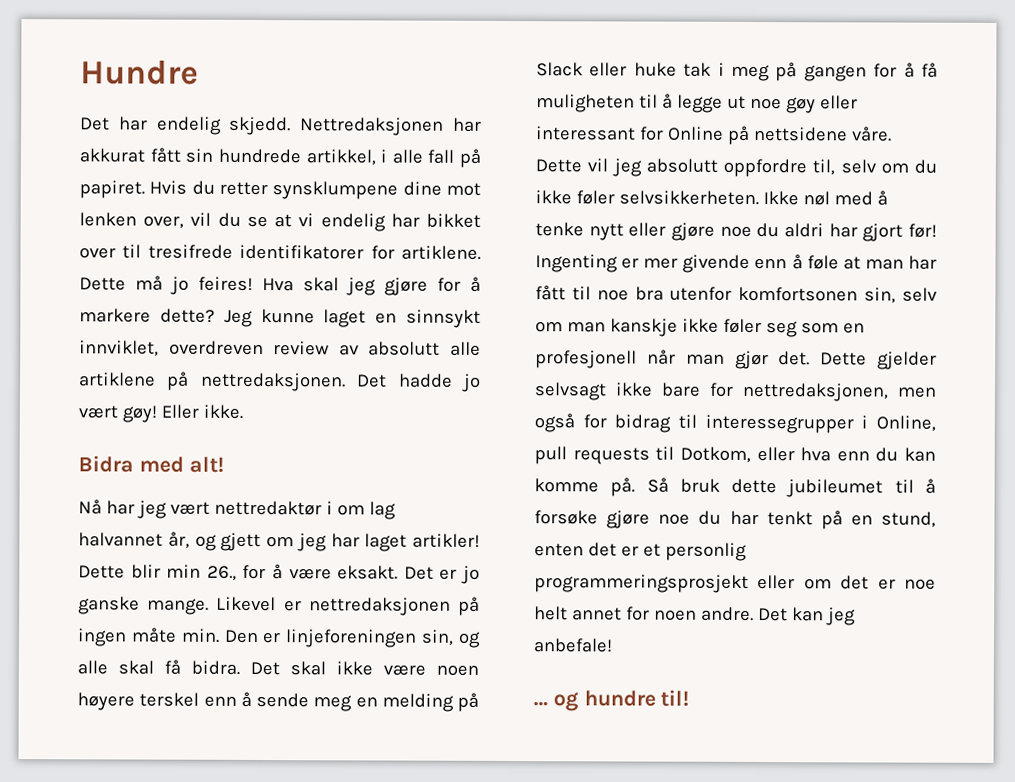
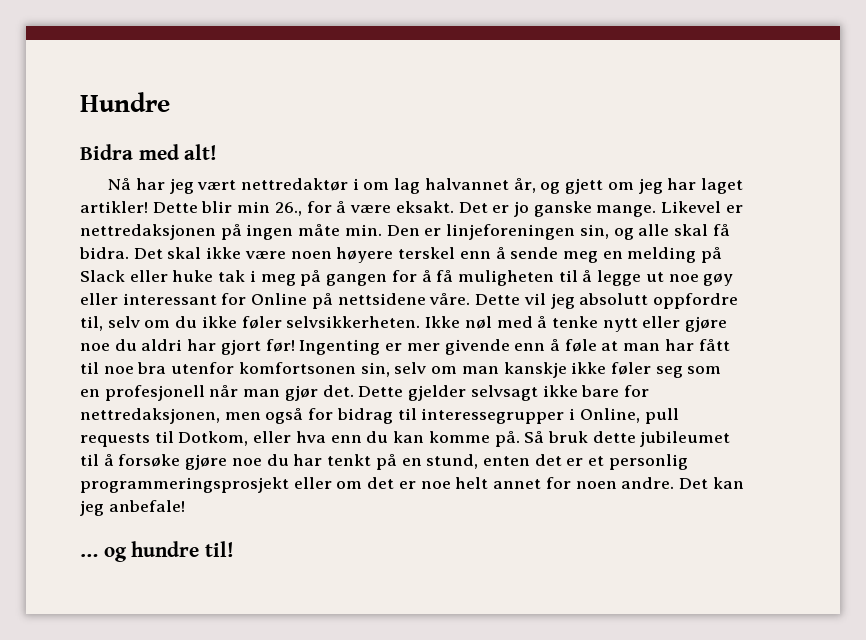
[80,116,482,136] [79,147,481,168] [79,180,481,200] [79,212,482,232] [79,244,481,260] [79,275,481,296] [79,308,481,328] [79,340,481,357] [79,371,481,392] [78,404,243,423] // Det har endelig skjedd. Nettredaksjonen har akkurat fått sin hundrede artikkel, i alle fall på papiret. Hvis du retter synsklumpene dine mot lenken over, vil du se at vi endelig har bikket over til tresifrede identifikatorer for artiklene. Dette må jo feires! Hva skal jeg gjøre for å markere dette? Jeg kunne laget en sinnsykt innviklet, overdreven review av absolutt alle artiklene på nettredaksjonen. Det hadde jo vært gøy! Eller ikke. -> (170, 102) none

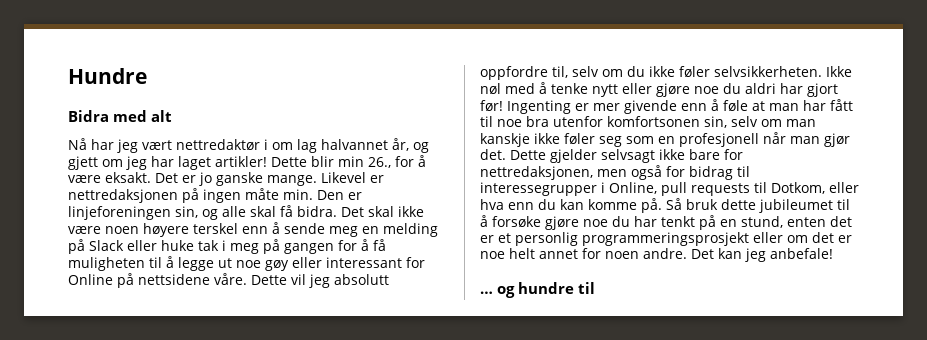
[184,144,218,160] alt! -> [151,110,173,122] alt
[205,541,235,557] til! -> [578,282,596,294] til

